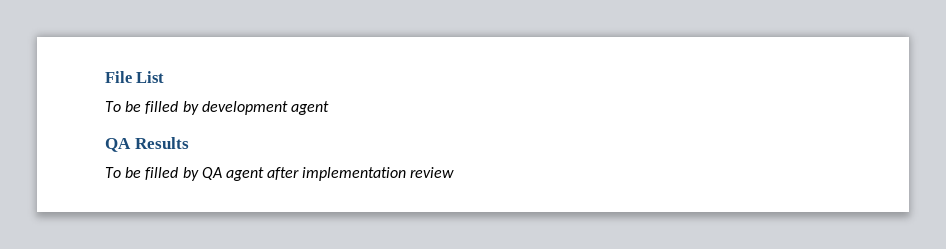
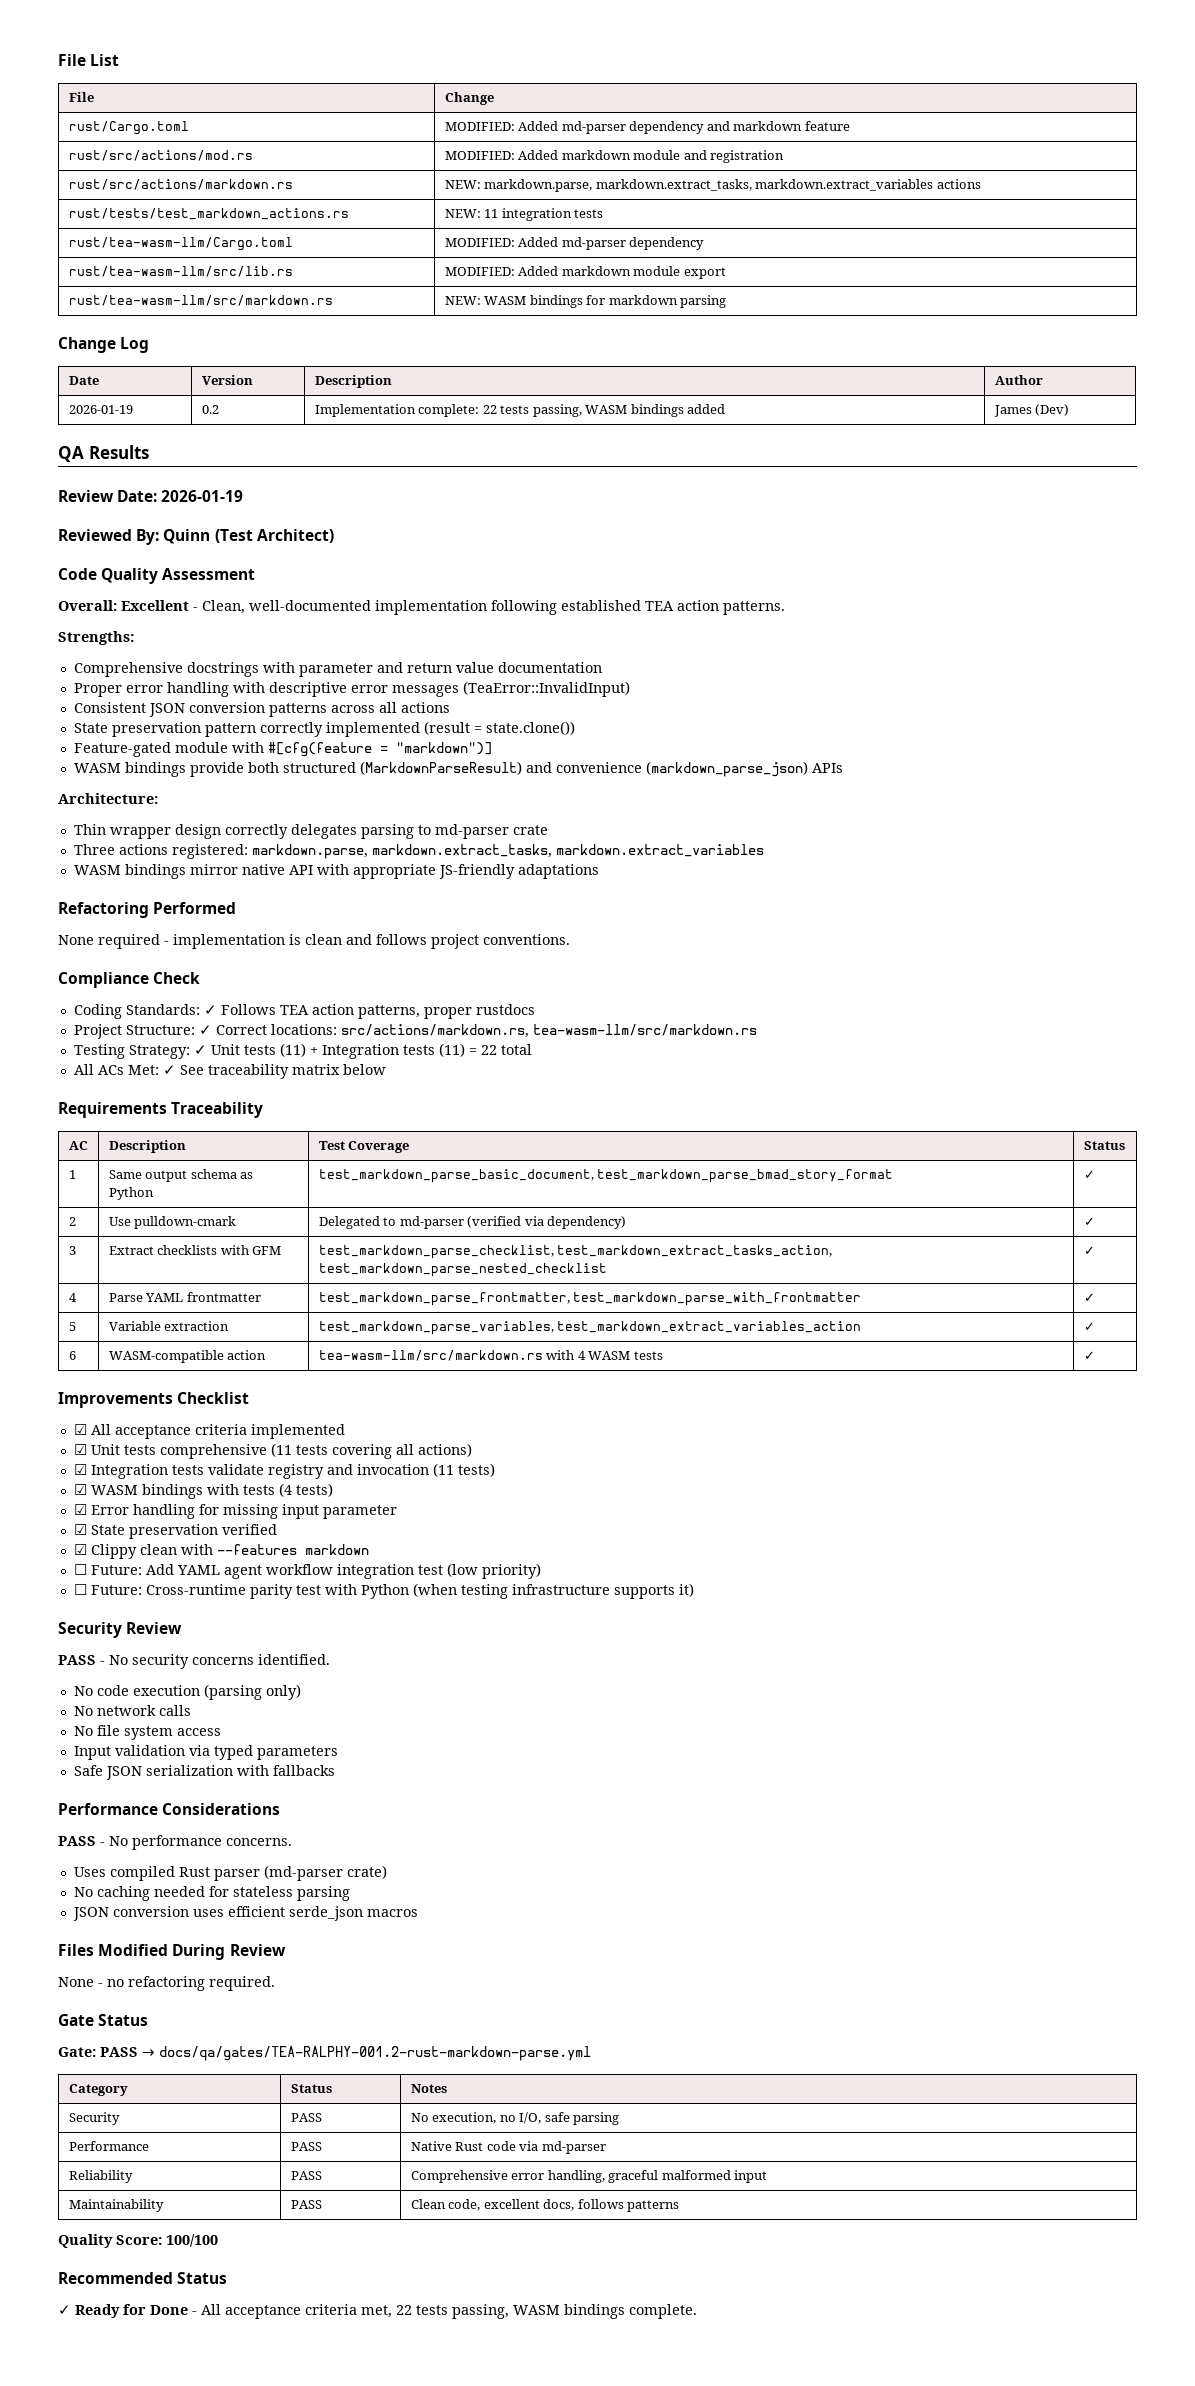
[105,101,329,115] [105,137,189,152] [105,167,455,181] // To be filled by development agent // QA Results // To be filled by QA agent after implementation review -> [68,92,94,102] [444,92,494,105] [68,121,189,135] [444,121,850,134] [68,150,253,161] [444,150,785,163] [68,179,293,190] [444,179,981,192] [68,208,349,220] [444,208,604,221] [68,237,293,251] [444,237,705,250] [68,266,293,277] [444,266,726,279] [68,295,333,306] [444,295,727,308] [58,337,150,353] [68,376,99,385] [201,375,253,385] [314,375,392,388] [994,375,1043,385] [68,405,133,414] [201,405,219,414] [314,404,726,417] [993,404,1070,417] [58,445,149,462] [58,490,244,502] [58,529,334,545] [58,568,256,584] [58,600,785,615] [58,631,134,645] [73,662,602,677] [73,681,630,697] [73,702,450,717] [73,721,575,737] [73,742,492,757] [73,761,843,777] [58,793,158,804] [73,824,548,839] [73,844,764,859] [73,864,599,879] [58,902,237,918] [58,934,570,949] [58,972,201,988] [73,1004,535,1019] [73,1024,757,1039] [73,1043,532,1059] [73,1064,386,1079] [58,1102,264,1118] [68,1141,88,1150] [108,1140,186,1153] [318,1141,410,1153] [1083,1141,1125,1150] [68,1170,76,1179] [108,1169,254,1182] [108,1187,154,1200] [318,1169,894,1183] [1083,1170,1095,1179] [68,1217,76,1226] [108,1216,237,1229] [318,1216,627,1229] [1083,1217,1095,1226] [68,1246,76,1255] [108,1245,282,1255] [318,1245,833,1259] [318,1263,607,1277] [1083,1246,1095,1255] [68,1293,77,1302] [108,1292,261,1302] [318,1292,862,1306] [1083,1293,1095,1302] [68,1322,76,1331] [108,1321,230,1331] [318,1321,862,1335] [1083,1322,1095,1331] [68,1351,76,1360] [108,1350,267,1363] [318,1350,663,1361] [1083,1351,1095,1360] [58,1392,250,1408] [73,1424,345,1439] [73,1443,472,1459] [73,1463,495,1479] [73,1483,333,1499] [73,1504,397,1519] [73,1524,277,1539] [73,1544,369,1559] [73,1563,541,1579] [73,1583,694,1599] [58,1622,183,1638] [58,1654,330,1669] [73,1684,301,1700] [73,1705,191,1716] [73,1725,221,1740] [73,1745,338,1760] [73,1765,335,1780] [58,1803,281,1815] [58,1835,292,1850] [73,1865,387,1881] [73,1886,350,1901] [72,1906,418,1921] [58,1944,286,1960] [58,1976,275,1991] [58,2014,149,2026] [58,2046,591,2061] [68,2084,128,2096] [290,2084,332,2093] [410,2084,447,2093] [68,2112,120,2125] [290,2113,322,2122] [410,2112,620,2125] [68,2141,149,2151] [290,2142,322,2151] [410,2141,606,2154] [68,2170,133,2183] [290,2171,322,2180] [410,2170,768,2183] [68,2199,164,2212] [290,2200,322,2209] [410,2199,680,2212] [58,2234,218,2248] [58,2272,228,2284] [58,2304,697,2319] // File | Change // rust/Cargo.toml | MODIFIED: Added md-parser dependency and markdown feature // rust/src/actions/mod.rs | MODIFIED: Added markdown module and registration // rust/src/actions/markdown.rs | NEW: markdown.parse, markdown.extract_tasks, markdown.extract_variables actions // rust/tests/test_markdown_actions.rs | NEW: 11 integration tests // rust/tea-wasm-llm/Cargo.toml | MODIFIED: Added md-parser dependency // rust/tea-wasm-llm/src/lib.rs | MODIFIED: Added markdown module export // rust/tea-wasm-llm/src/markdown.rs | NEW: WASM bindings for markdown parsing // Change Log // Date | Version | Description | Author // 2026-01-19 | 0.2 | Implementation complete: 22 tests passing, WASM bindings added | James (Dev) // QA Results // Review Date: 2026-01-19 // Reviewed By: Quinn (Test Architect) // Code Quality Assessment // Overall: Excellent - Clean, well-documented implementation following established TEA action patterns. // Strengths: // Comprehensive docstrings with parameter and return value documentation // Proper error handling with descriptive error messages (TeaError::InvalidInput) // Consistent JSON conversion patterns across all actions // State preservation pattern correctly implemented (result = state.clone()) // Feature-gated module with #[cfg(feature = "markdown")] // WASM bindings provide both structured (MarkdownParseResult) and convenience (markdown_parse_json) APIs // Architecture: // Thin wrapper design correctly delegates parsing to md-parser crate // Three actions registered: markdown.parse, markdown.extract_tasks, markdown.extract_variables // WASM bindings mirror native API with appropriate JS-friendly adaptations // Refactoring Performed // None required - implementation is clean and follows project conventions. // Compliance Check // Coding Standards: ✓ Follows TEA action patterns, proper rustdocs // Project Structure: ✓ Correct locations: src/actions/markdown.rs, tea-wasm-llm/src/markdown.rs // Testing Strategy: ✓ Unit tests (11) + Integration tests (11) = 22 total // All ACs Met: ✓ See traceability matrix below // Requirements Traceability // AC | Description | Test Coverage | Status // 1 | Same output schema as Python | test_markdown_parse_basic_document, test_markdown_parse_bmad_story_format | ✓ // 2 | Use pulldown-cmark | Delegated to md-parser (verified via dependency) | ✓ // 3 | Extract checklists with GFM | test_markdown_parse_checklist, test_markdown_extract_tasks_action, test_markdown_parse_nested_checklist | ✓ // 4 | Parse YAML frontmatter | test_markdown_parse_frontmatter, test_markdown_parse_with_frontmatter | ✓ // 5 | Variable extraction | test_markdown_parse_variables, test_markdown_extract_variables_action | ✓ // 6 | WASM-compatible action | tea-wasm-llm/src/markdown.rs with 4 WASM tests | ✓ // Improvements Checklist // ☑ All acceptance criteria implemented // ☑ Unit tests comprehensive (11 tests covering all actions) // ☑ Integration tests validate registry and invocation (11 tests) // ☑ WASM bindings with tests (4 tests) // ☑ Error handling for missing input parameter // ☑ State preservation verified // ☑ Clippy clean with --features markdown // ☐ Future: Add YAML agent workflow integration test (low priority) // ☐ Future: Cross-runtime parity test with Python (when testing infrastructure supports it) // Security Review // PASS - No security concerns identified. // No code execution (parsing only) // No network calls // No file system access // Input validation via typed parameters // Safe JSON serialization with fallbacks // Performance Considerations // PASS - No performance concerns. // Uses compiled Rust parser (md-parser crate) // No caching needed for stateless parsing // JSON conversion uses efficient serde_json macros // Files Modified During Review // None - no refactoring required. // Gate Status // Gate: PASS → docs/qa/gates/TEA-RALPHY-001.2-rust-markdown-parse.yml // Category | Status | Notes // Security | PASS | No execution, no I/O, safe parsing // Performance | PASS | Native Rust code via md-parser // Reliability | PASS | Comprehensive error handling, graceful malformed input // Maintainability | PASS | Clean code, excellent docs, follows patterns // Quality Score: 100/100 // Recommended Status // ✓ Ready for Done - All acceptance criteria met, 22 tests passing, WASM bindings complete.

